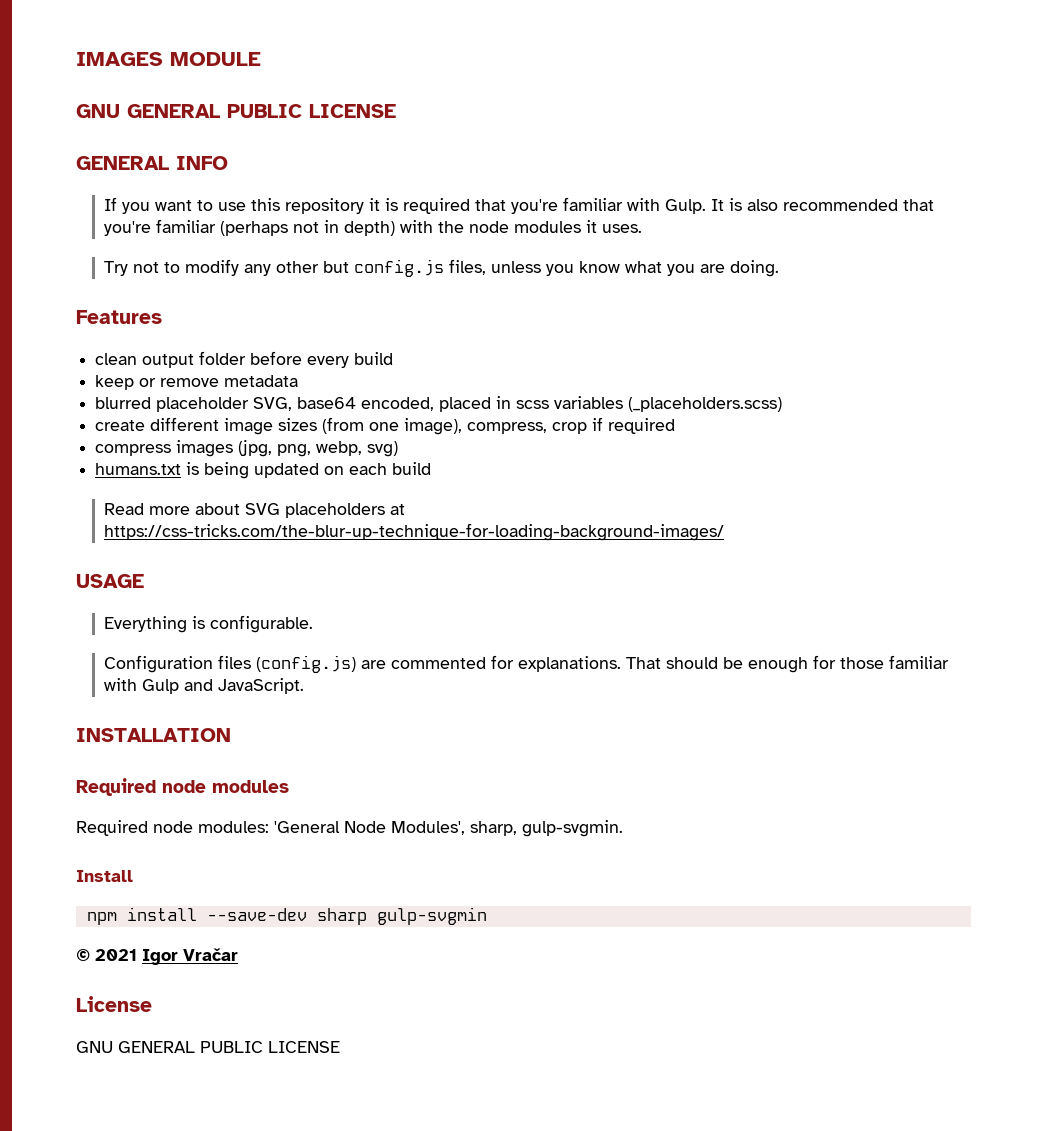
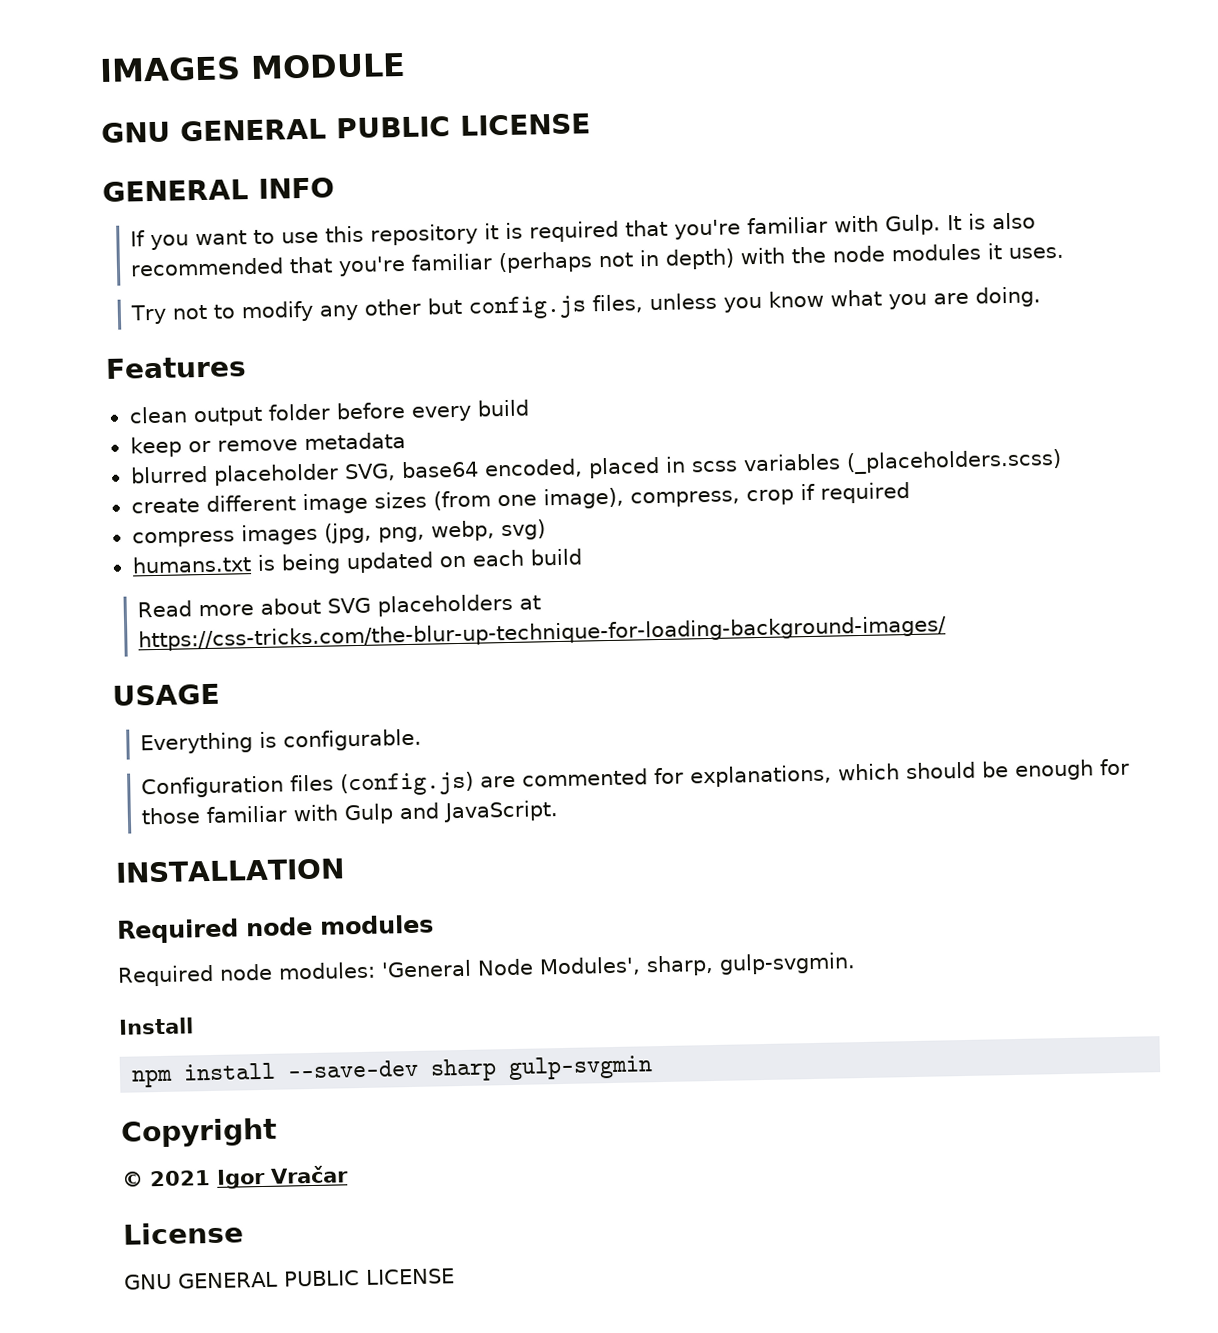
[518,656,662,672] explanations. That -> [690,763,901,788] explanations, which
(487, 916) none -> [120,1117,277,1148] // Copyright

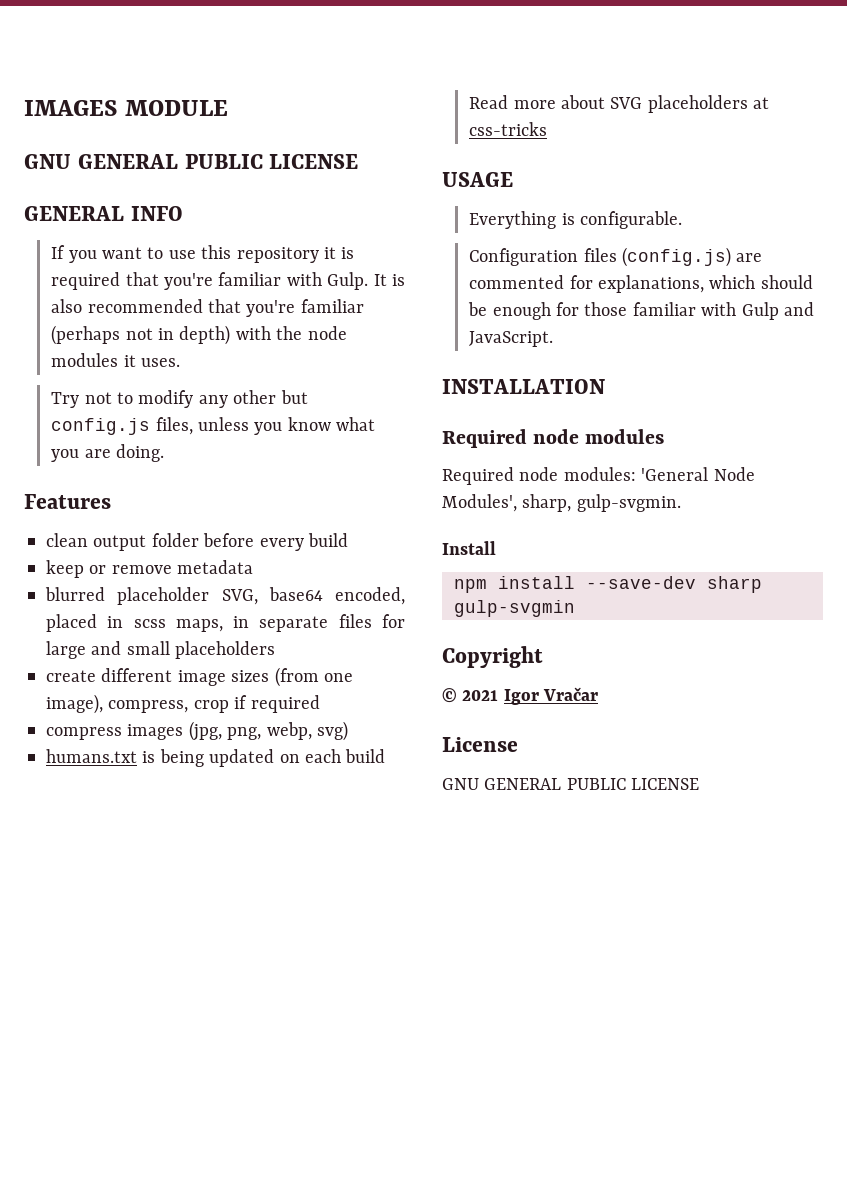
[742,448,1062,475] variables (_placeholders.scss) -> [175,614,405,632] [46,641,276,659] maps, in separate files for large and small placeholders
[138,615,948,652] https://css-tricks.com/the-blur-up-technique-for-loading-background-images/ -> [469,122,548,136] css-tricks

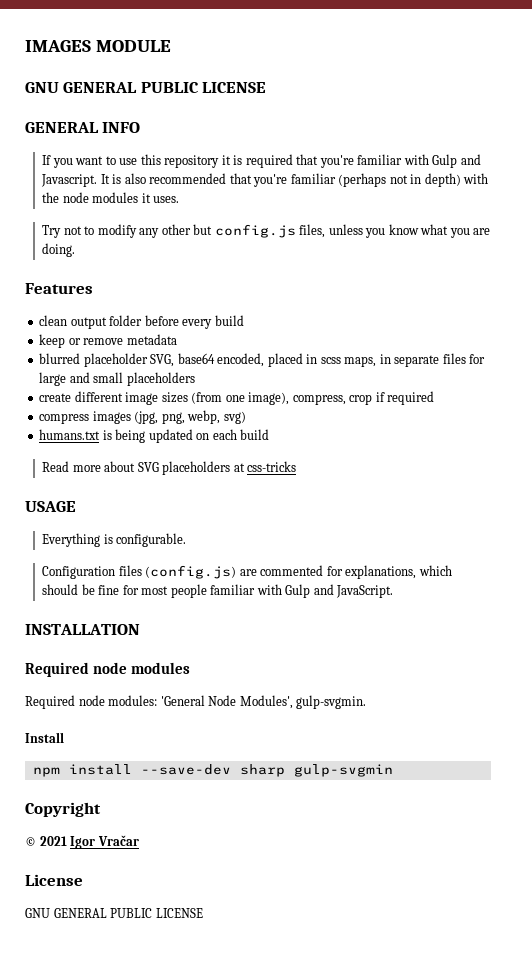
[327,272,369,290] Gulp. -> [432,154,481,168] [41,174,98,187] Gulp and Javascript.
[492,302,628,320] enough for those -> [98,584,207,598] fine for most people
[522,494,572,512] sharp, -> (293, 702) none

